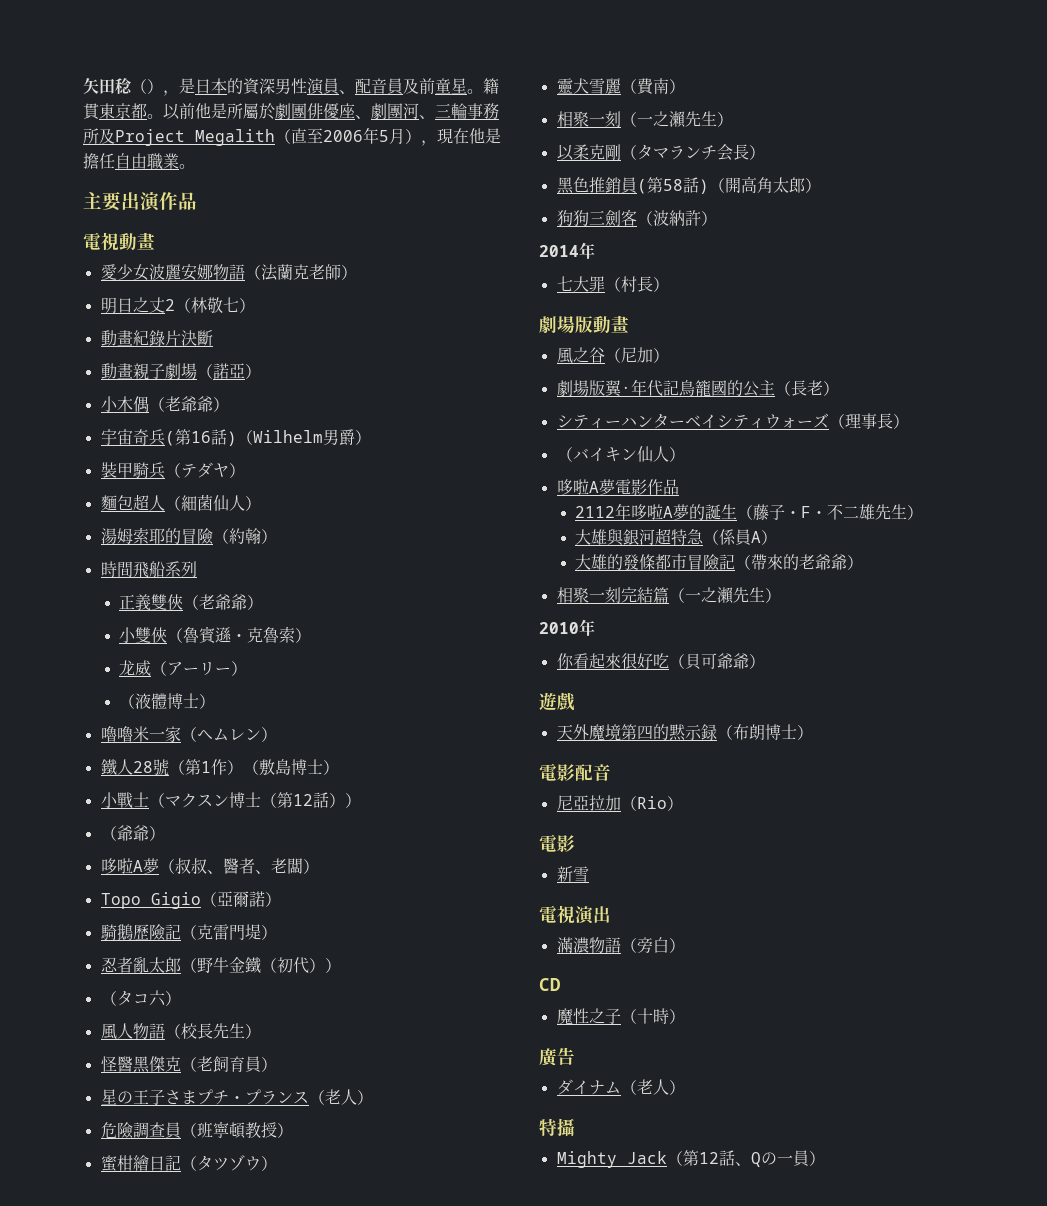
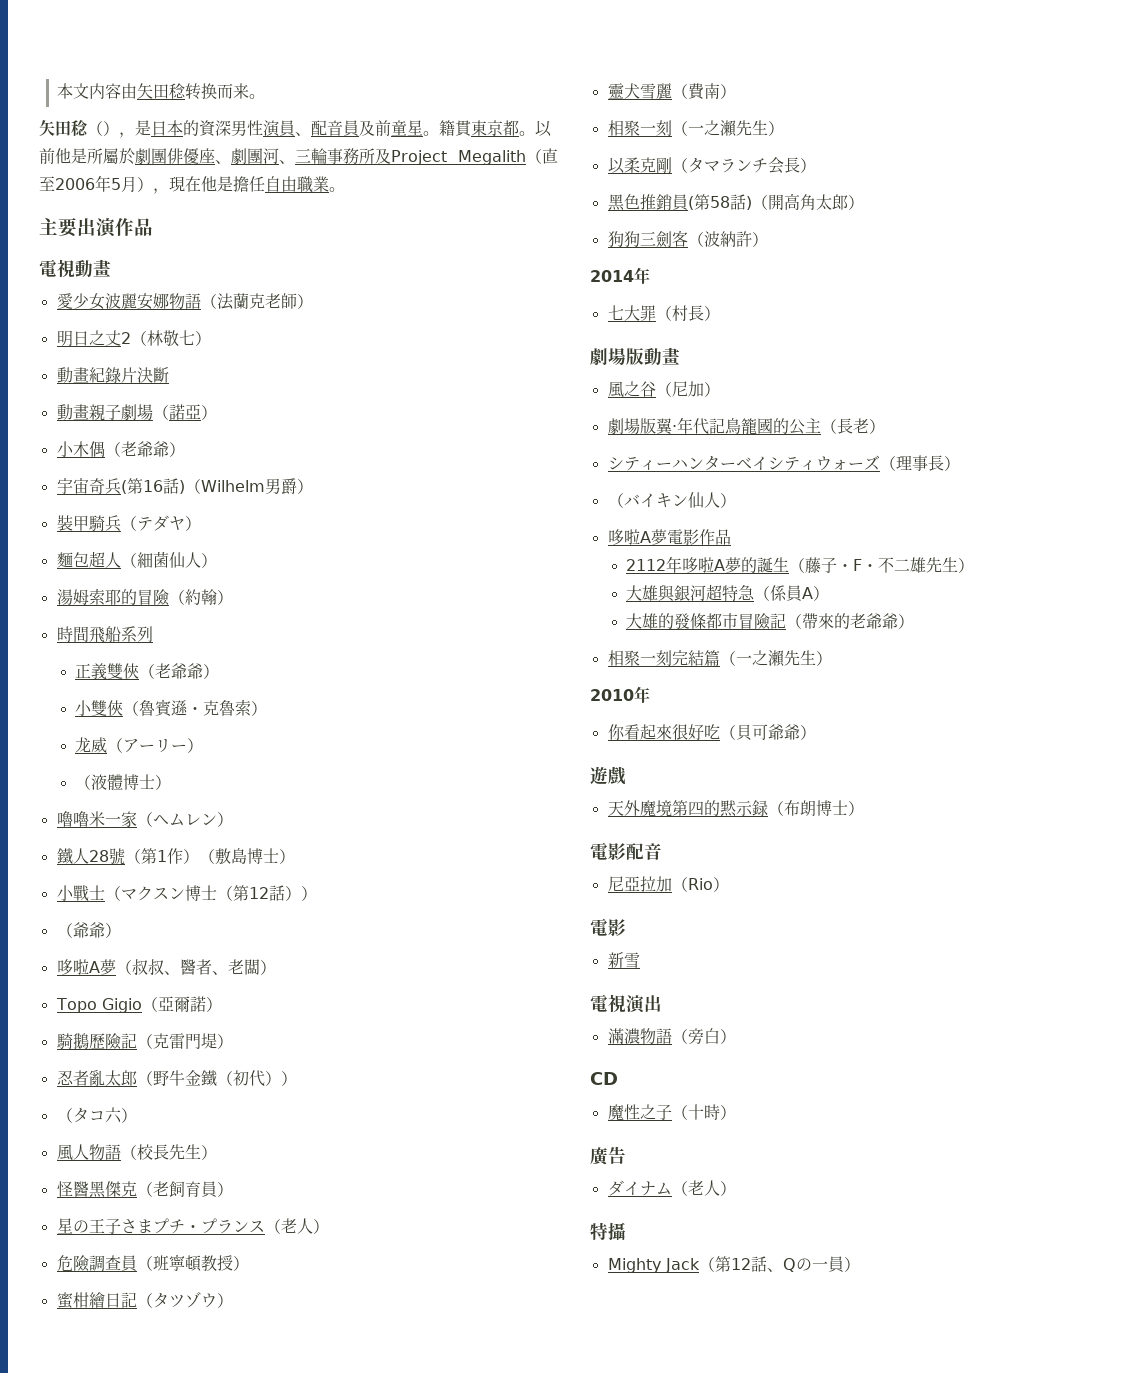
(83, 86) none -> [57,83,266,100] 本文内容由矢田稔转换而来。 //

